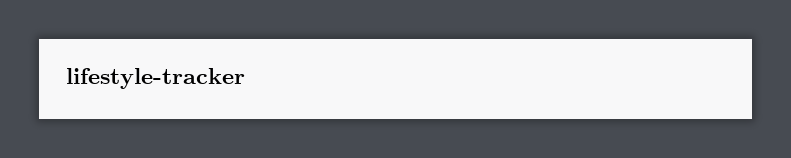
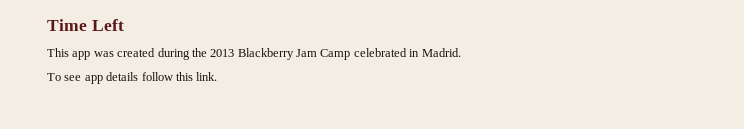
[66,68,245,89] lifestyle-tracker -> [47,19,124,31] [47,48,461,60] [47,72,218,84] Time Left // This app was created during the 2013 Blackberry Jam Camp celebrated in Madrid. // To see app details follow this link.

